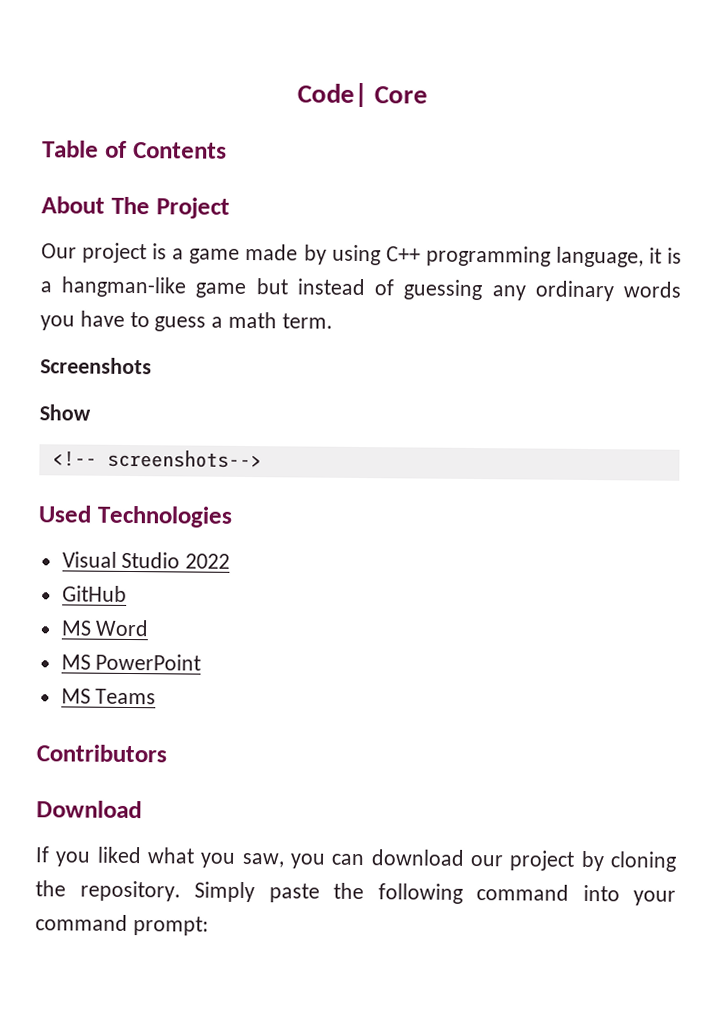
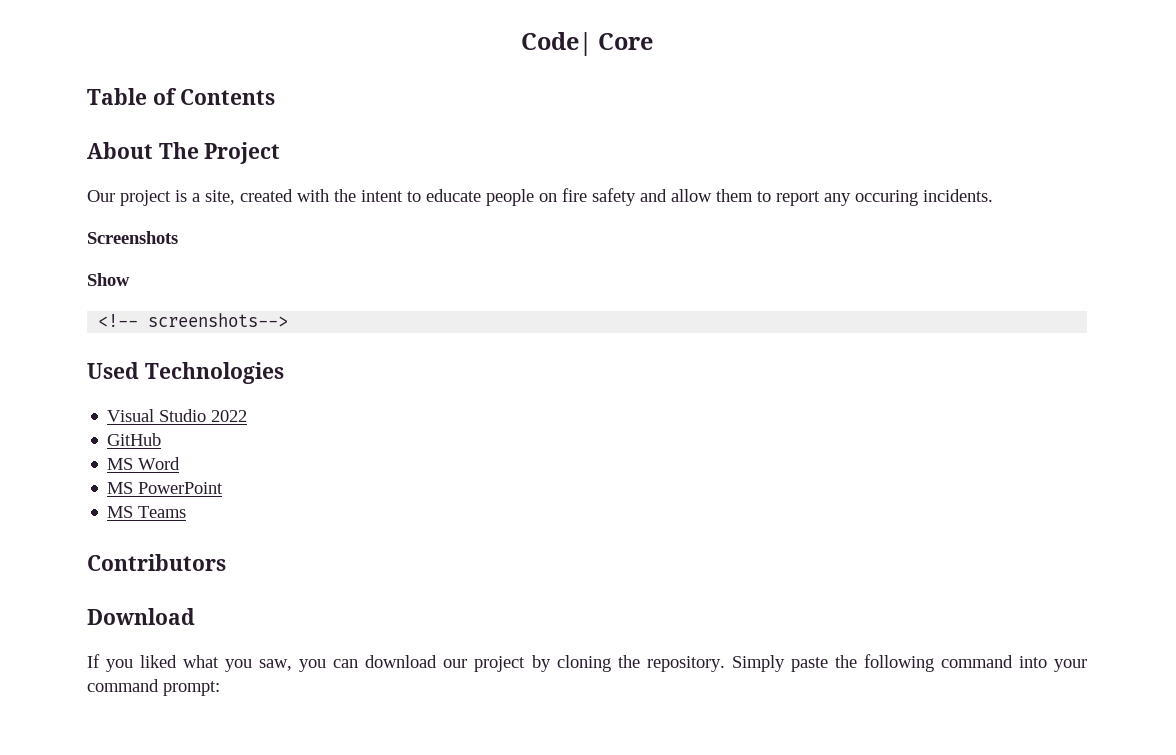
[189,243,683,268] [40,276,681,302] [40,310,333,332] game made by using C++ programming language, it is a hangman-like game but instead of guessing any ordinary words you have to guess a math term. -> [205,188,993,206] site, created with the intent to educate people on fire safety and allow them to report any occuring incidents.

